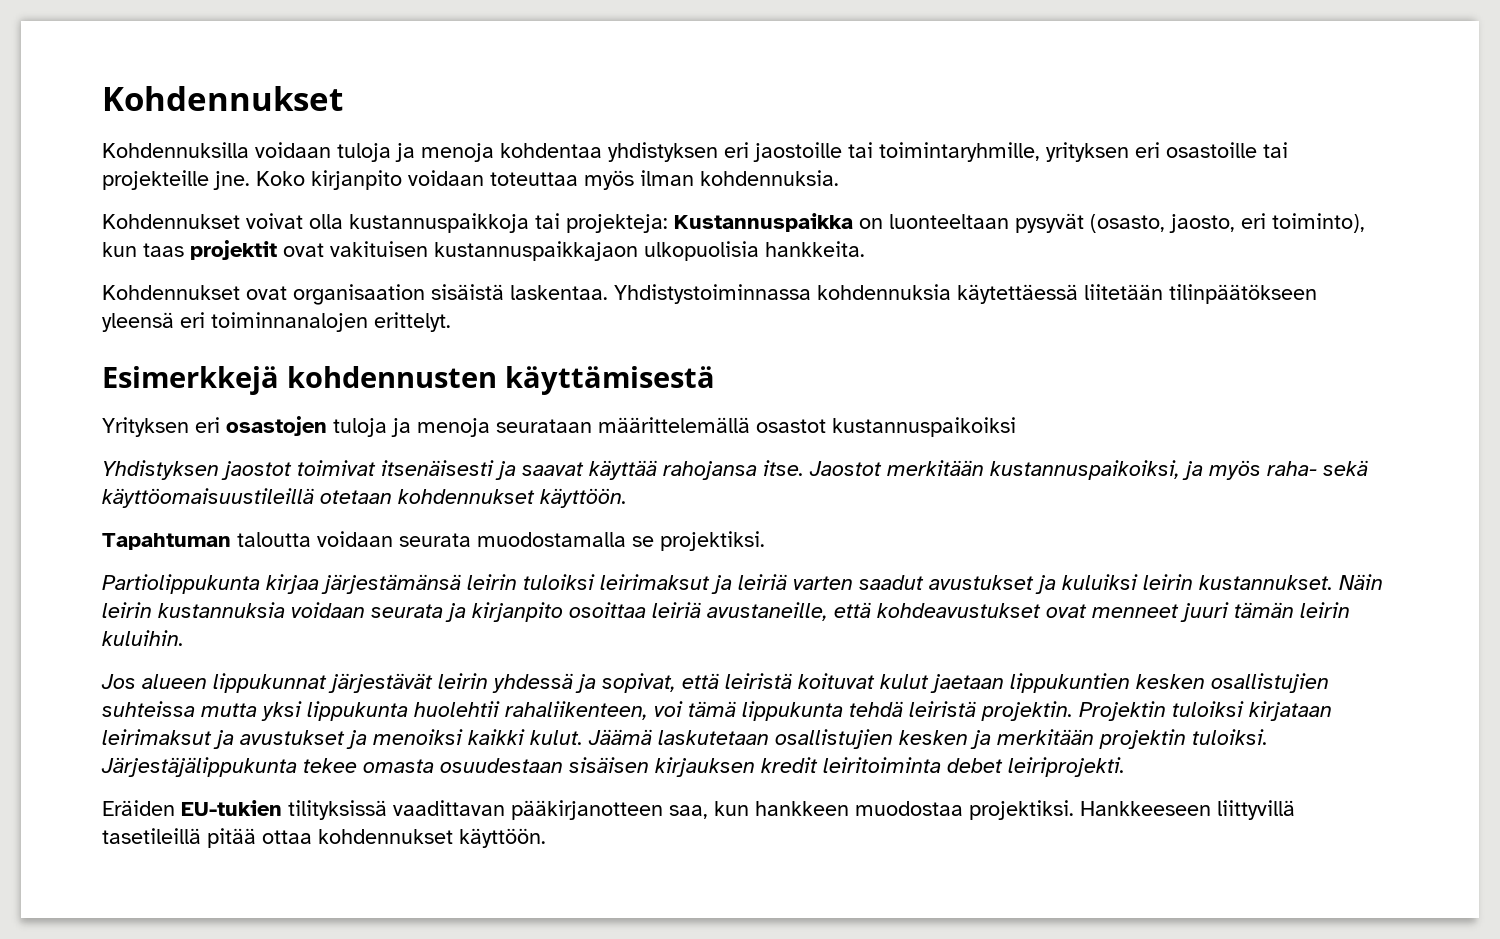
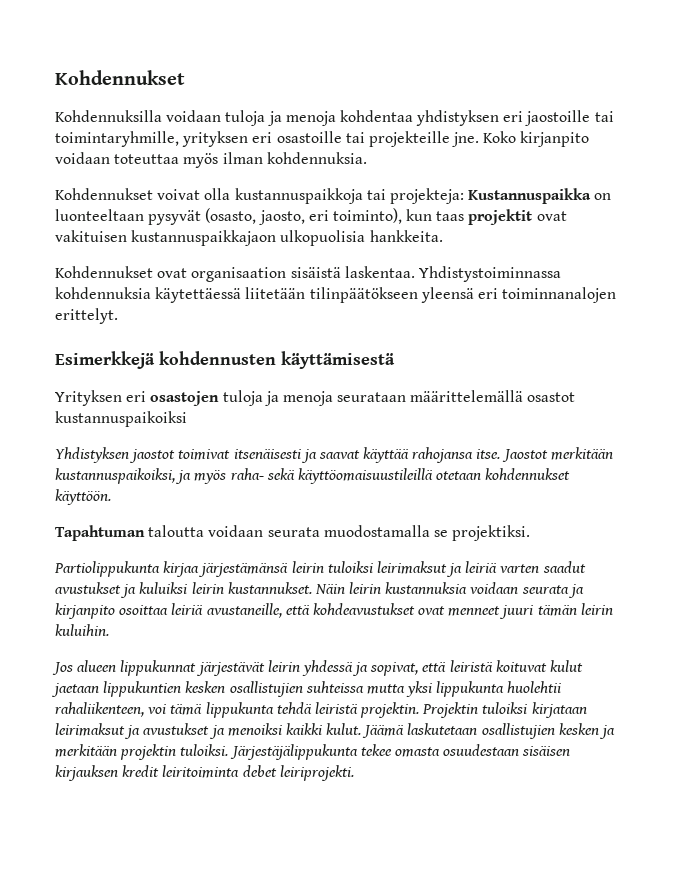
[102,800,1295,820] [102,828,546,848] // Eräiden EU-tukien tilityksissä vaadittavan pääkirjanotteen saa, kun hankkeen muodostaa projektiksi. Hankkeeseen liittyvillä tasetileillä pitää ottaa kohdennukset käyttöön. -> (354, 773) none

